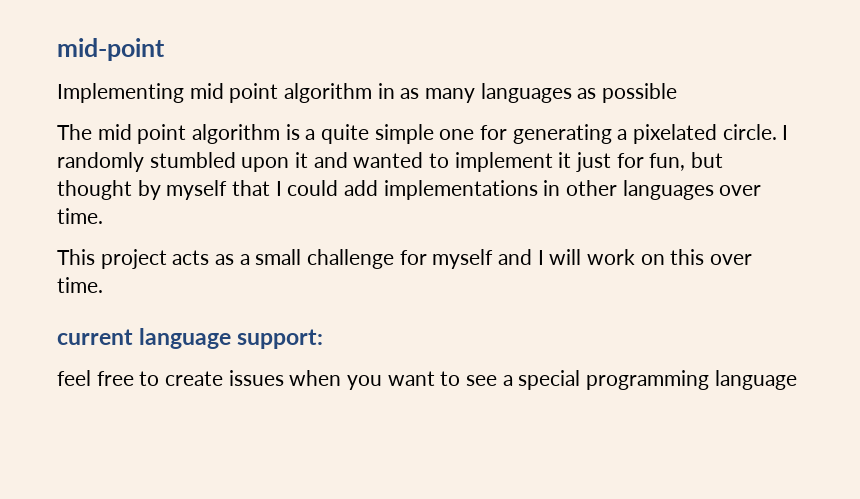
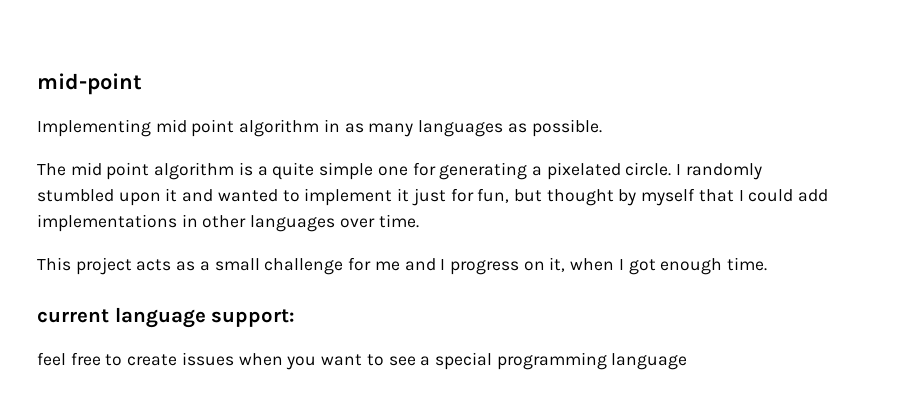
[602,83,678,103] possible -> [531,119,602,137] possible.
[432,249,494,269] myself -> [374,261,400,271] me
[549,249,753,265] will work on this over -> [449,257,723,275] progress on it, when I got enough

